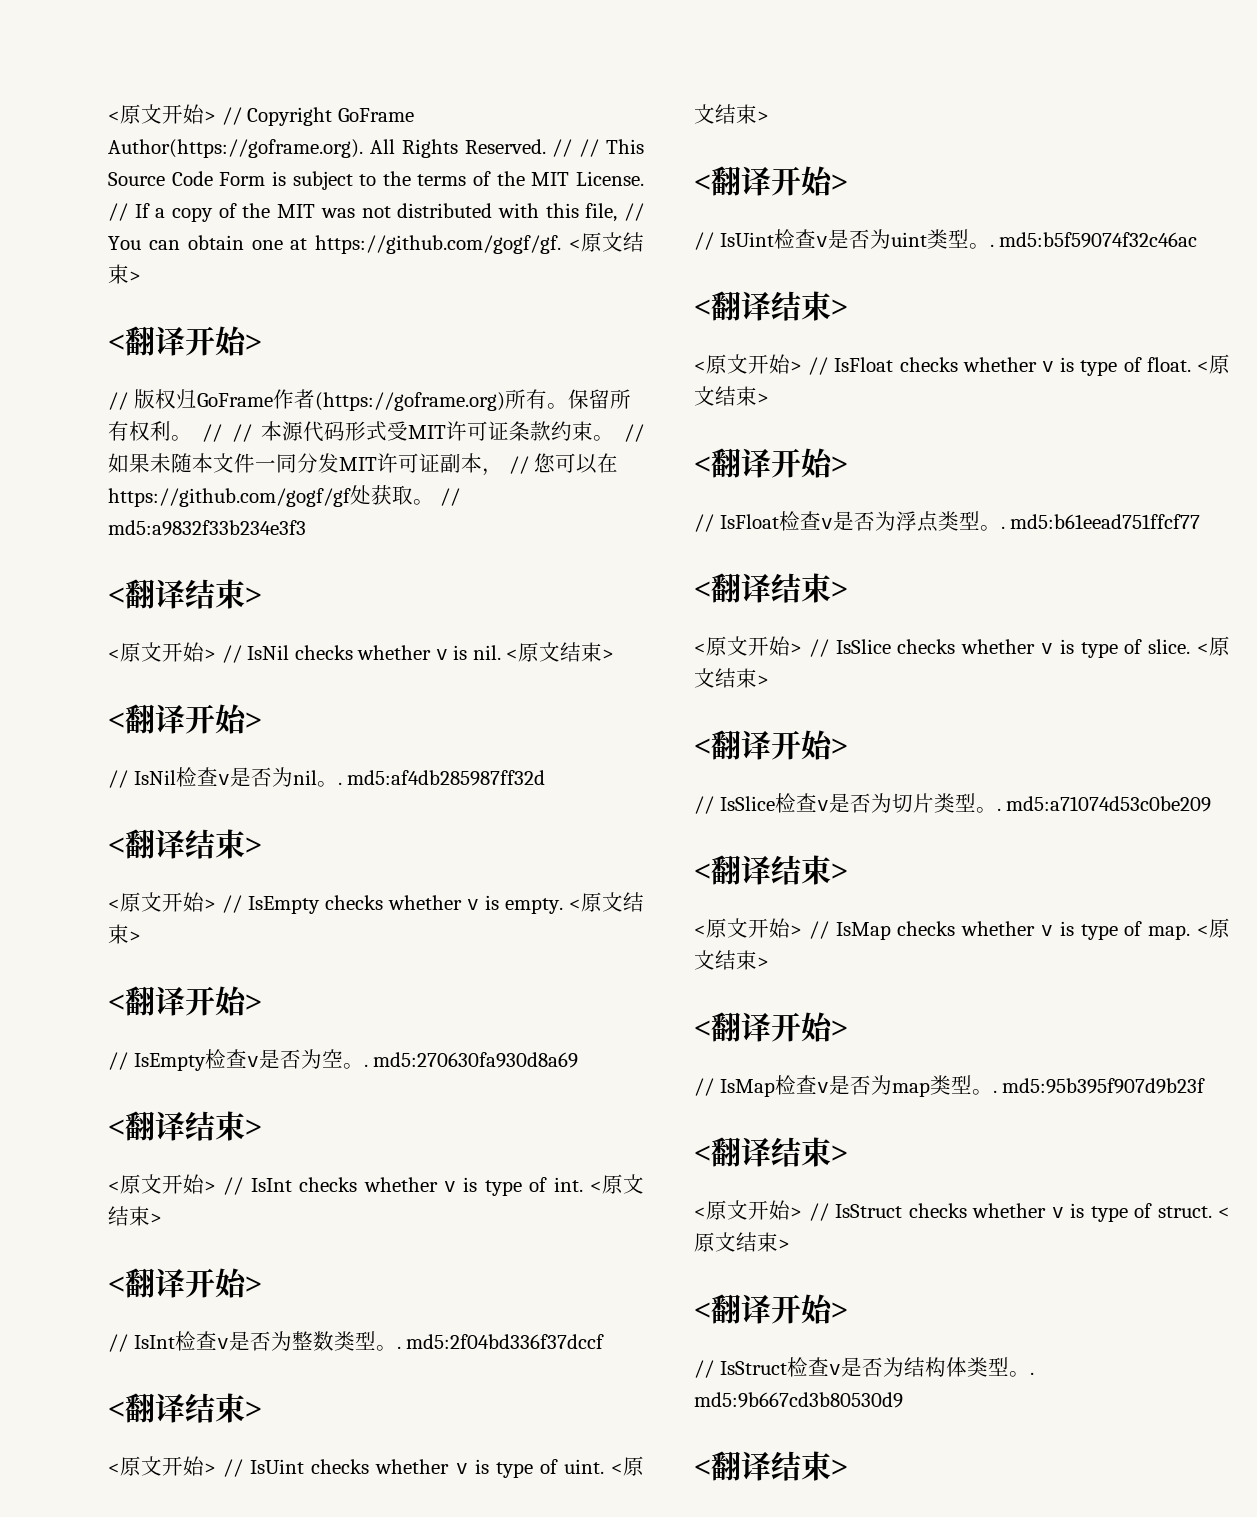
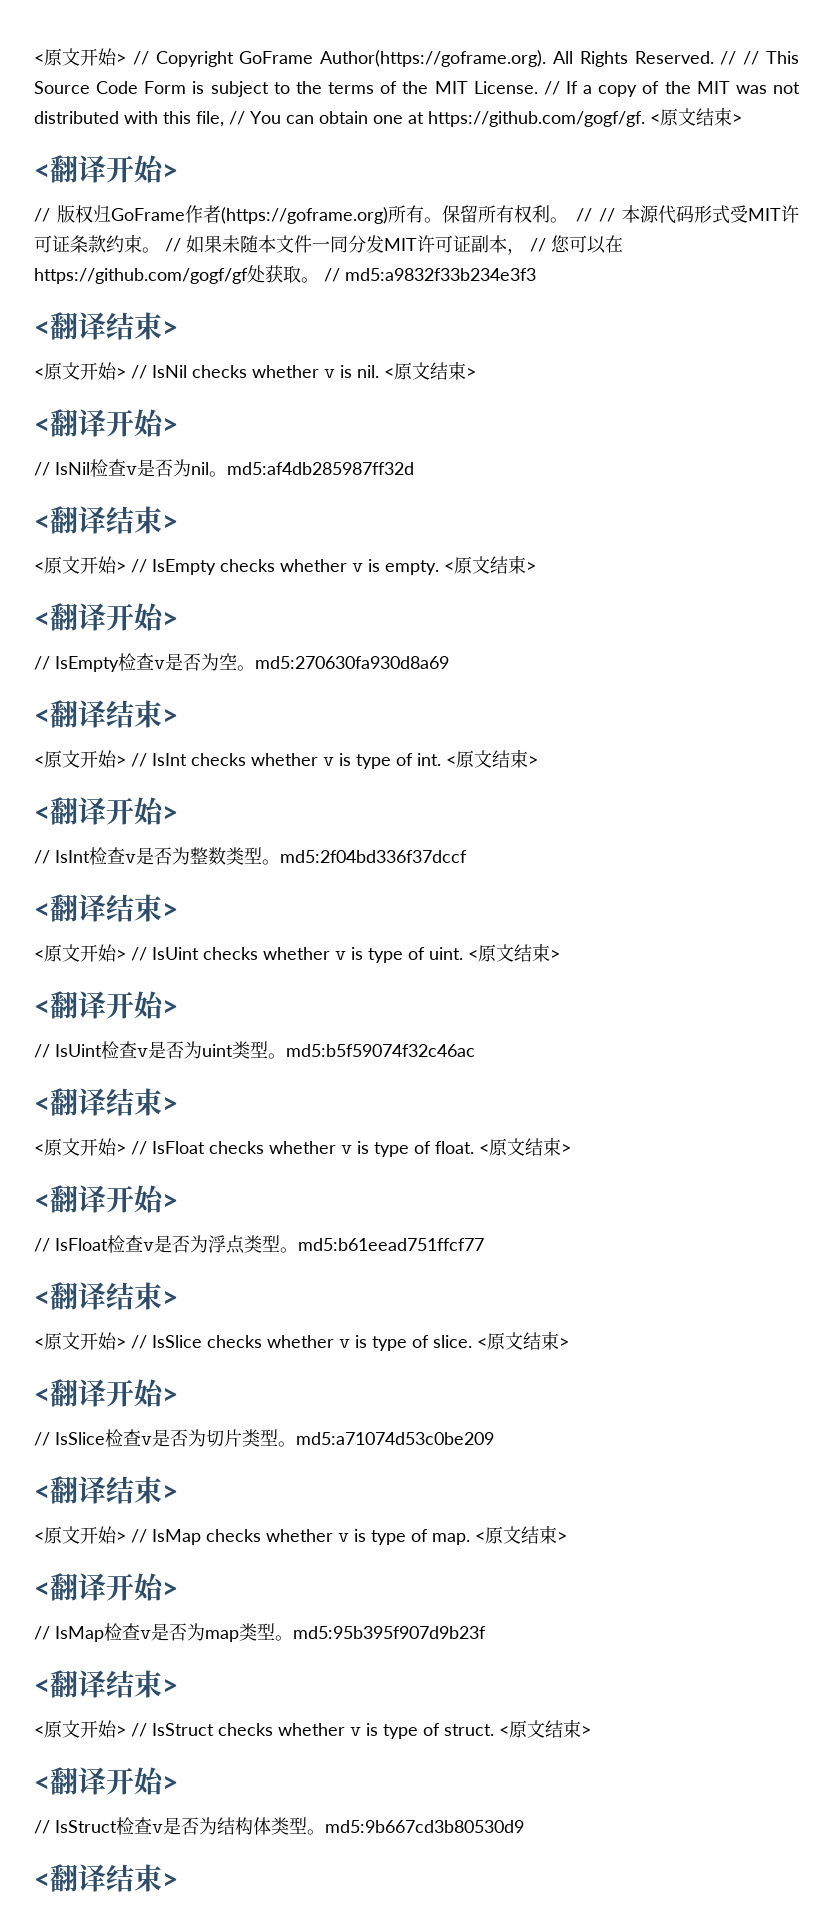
[337,782,342,785] . -> (227, 474) none
[363,1064,368,1067] . -> (255, 668) none
[396,1346,401,1349] . -> (280, 862) none
[989,244,994,247] . -> (286, 1056) none
[1000,526,1005,529] . -> (298, 1250) none
[996,808,1001,811] . -> (296, 1444) none
[992,1090,997,1093] . -> (293, 1638) none
[1029,1372,1034,1375] . -> (325, 1832) none

